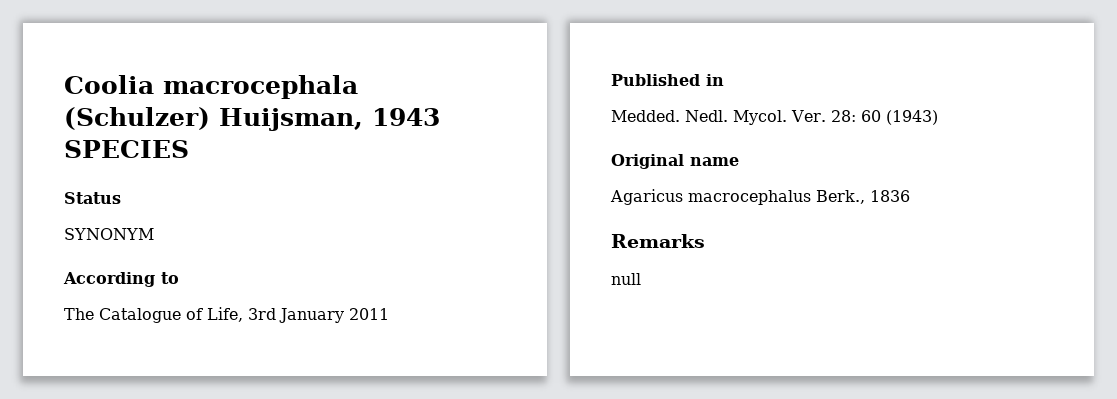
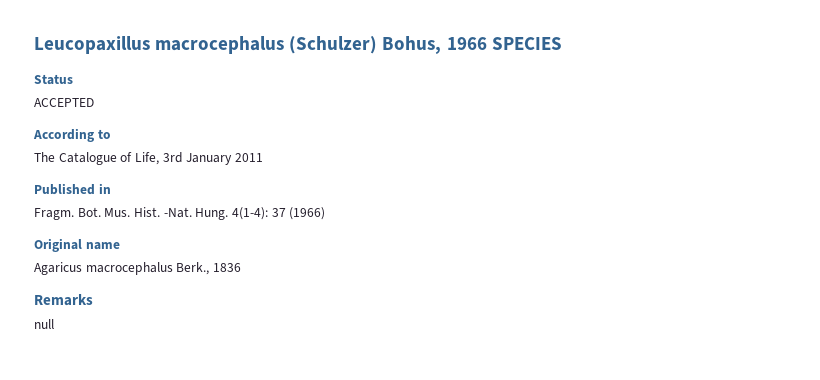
[64,75,358,99] [64,107,440,131] Coolia macrocephala (Schulzer) Huijsman, 1943 -> [34,36,487,54] Leucopaxillus macrocephalus (Schulzer) Bohus, 1966
[64,228,154,240] SYNONYM -> [34,98,94,107] ACCEPTED
[611,110,938,125] Medded. Nedl. Mycol. Ver. 28: 60 (1943) -> [34,207,326,220] Fragm. Bot. Mus. Hist. -Nat. Hung. 4(1-4): 37 (1966)

